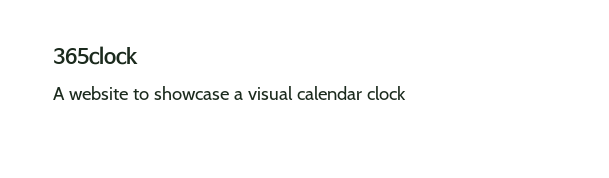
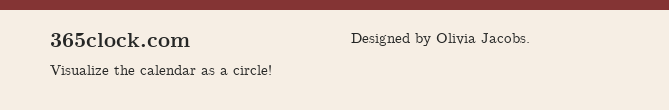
[53,46,138,65] [53,86,406,100] 365clock // A website to showcase a visual calendar clock -> [50,33,190,47] [50,65,272,75] [351,33,530,46] 365clock.com // Visualize the calendar as a circle! Designed by Olivia Jacobs.

